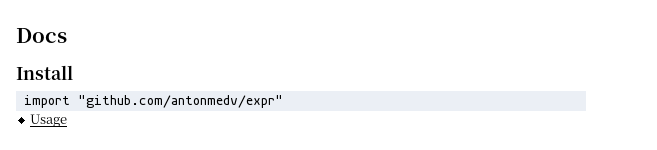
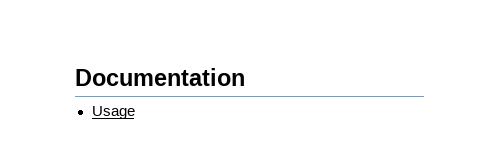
[16,28,67,43] [16,65,73,80] [23,95,283,108] Docs // Install // import "github.com/antonmedv/expr" -> [75,68,245,86] Documentation

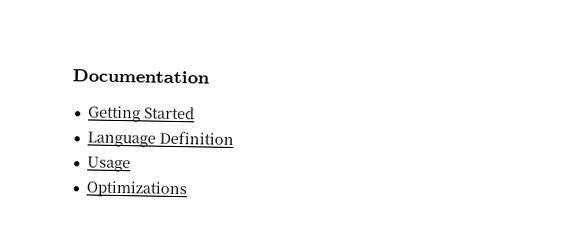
(245, 77) none -> [87,105,195,123] [86,130,234,148] // Getting Started // Language Definition
(135, 112) none -> [85,180,187,199] // Optimizations

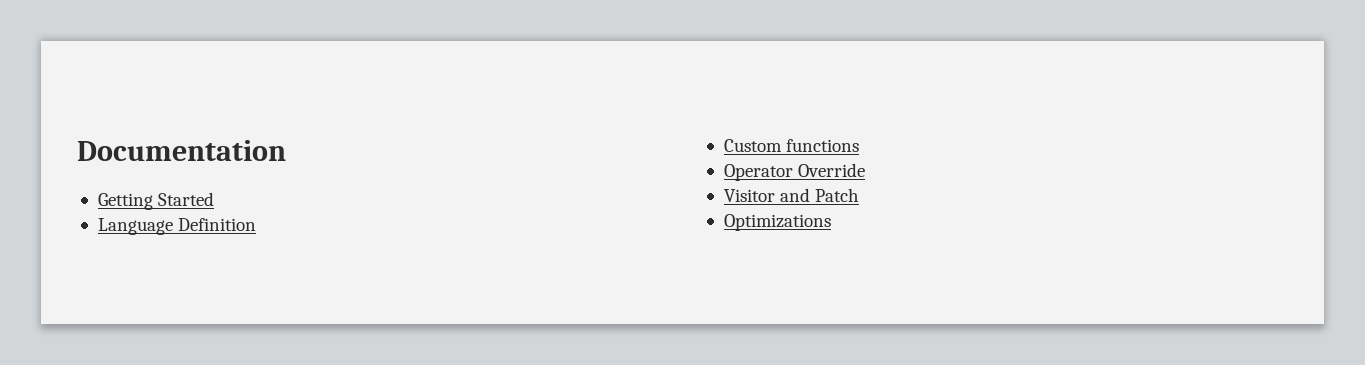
[86,156,131,173] Usage -> [723,139,860,152] [723,163,866,181] [723,188,860,202] Custom functions // Operator Override // Visitor and Patch

